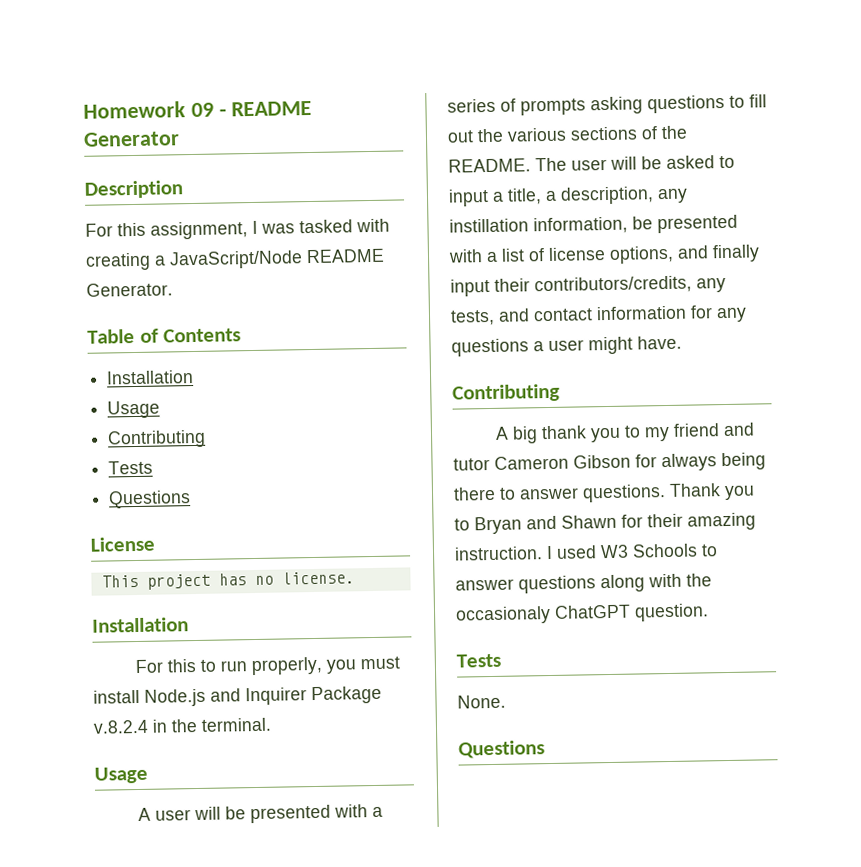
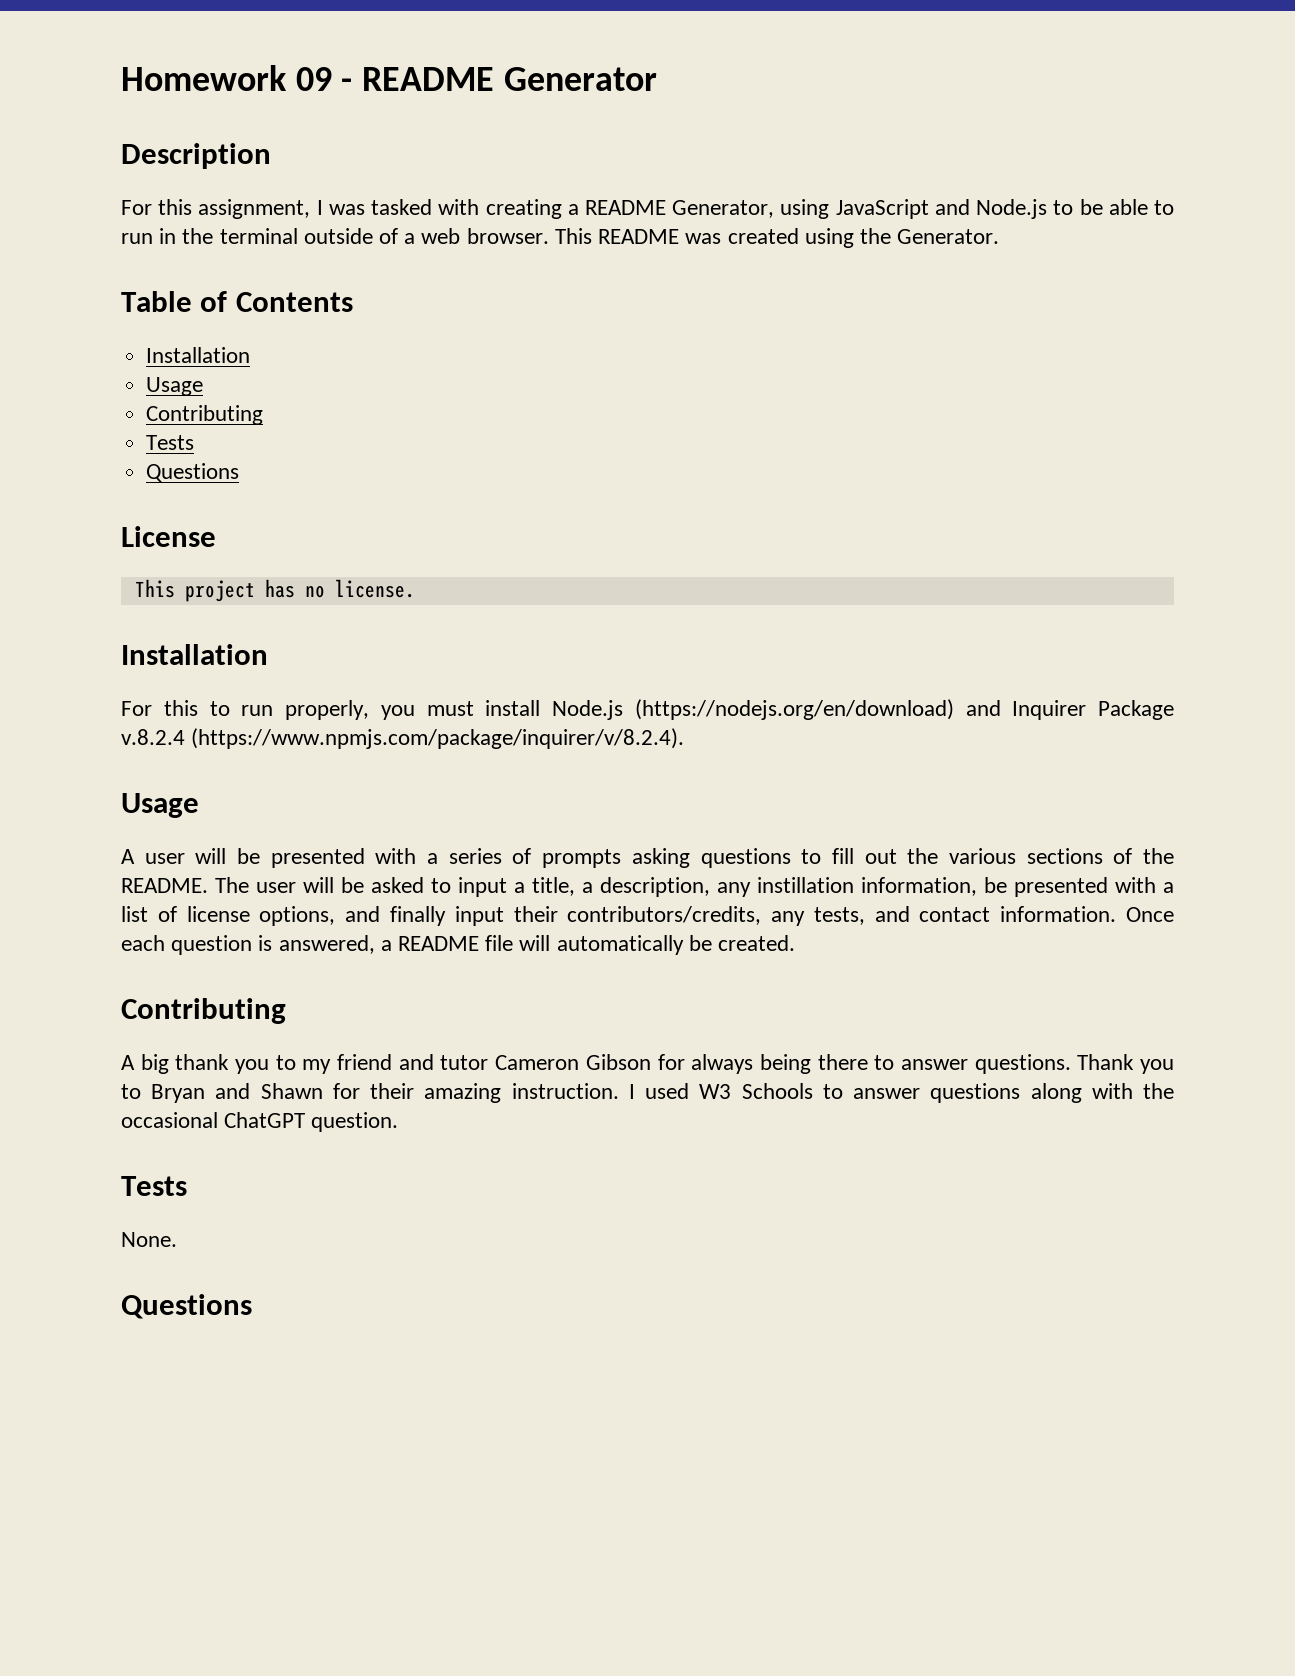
[169,248,385,270] JavaScript/Node README -> [585,199,1174,219] [121,228,891,248] README Generator, using JavaScript and Node.js to be able to run in the terminal outside of a web browser. This README was created using the
(206, 697) none -> [634,699,954,720] (https://nodejs.org/en/download)
[152,717,272,733] in the terminal. -> [191,728,685,749] (https://www.npmjs.com/package/inquirer/v/8.2.4).
[596,305,747,323] [451,335,682,357] information for any questions a user might have. -> [1000,906,1175,922] [121,935,796,955] information. Once each question is answered, a README file will automatically be created.
[455,606,551,625] occasionaly -> [121,1112,218,1128] occasional

